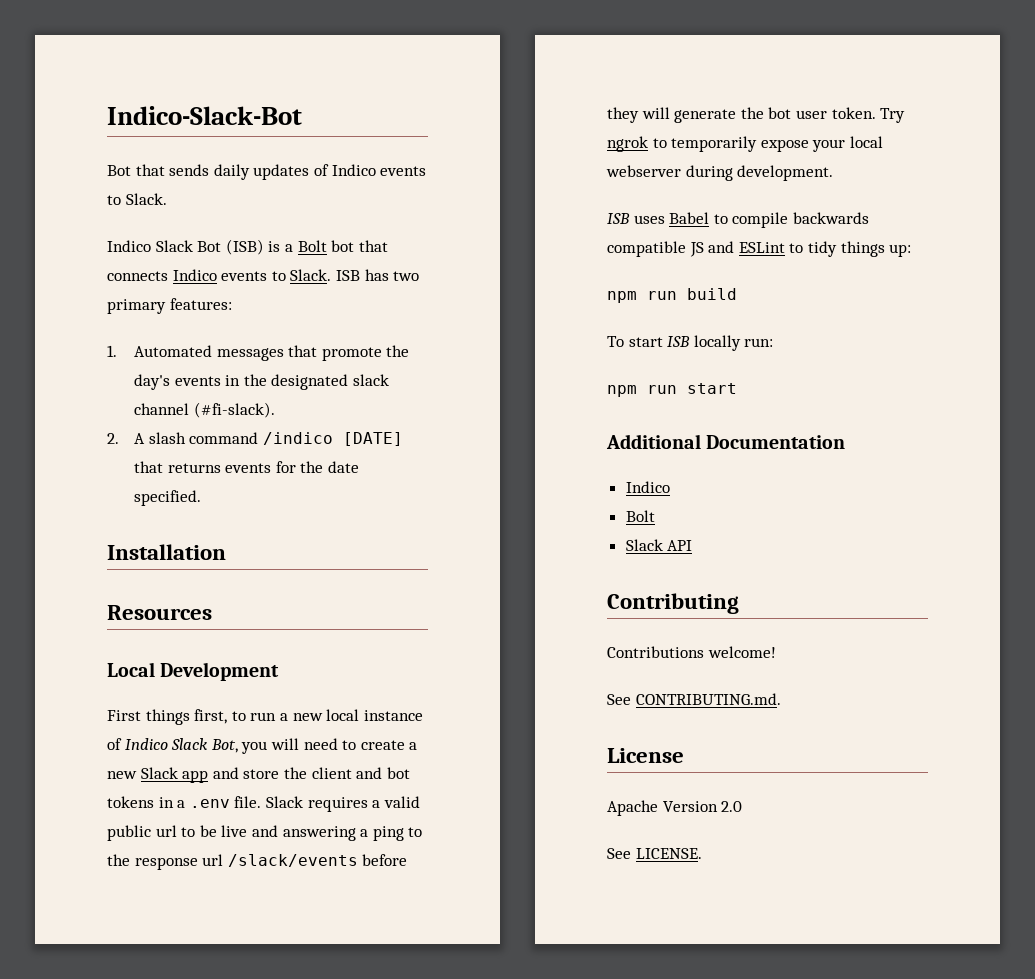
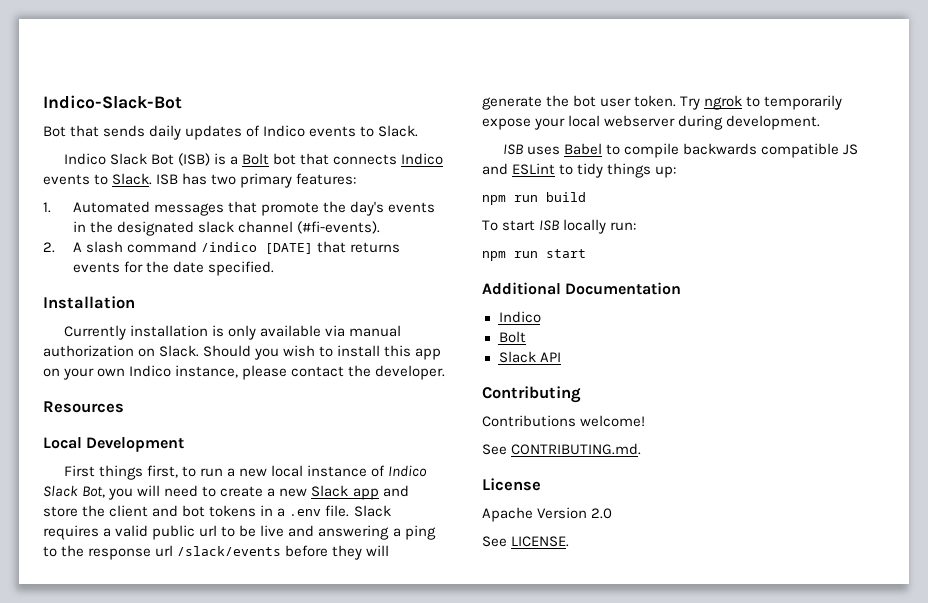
[193,402,275,418] (#fi-slack). -> [296,221,380,234] (#fi-events).
(226, 552) none -> [63,325,402,340] [43,345,442,360] [43,365,446,380] // Currently installation is only available via manual authorization on Slack. Should you wish to install this app on your own Indico instance, please contact the developer.

